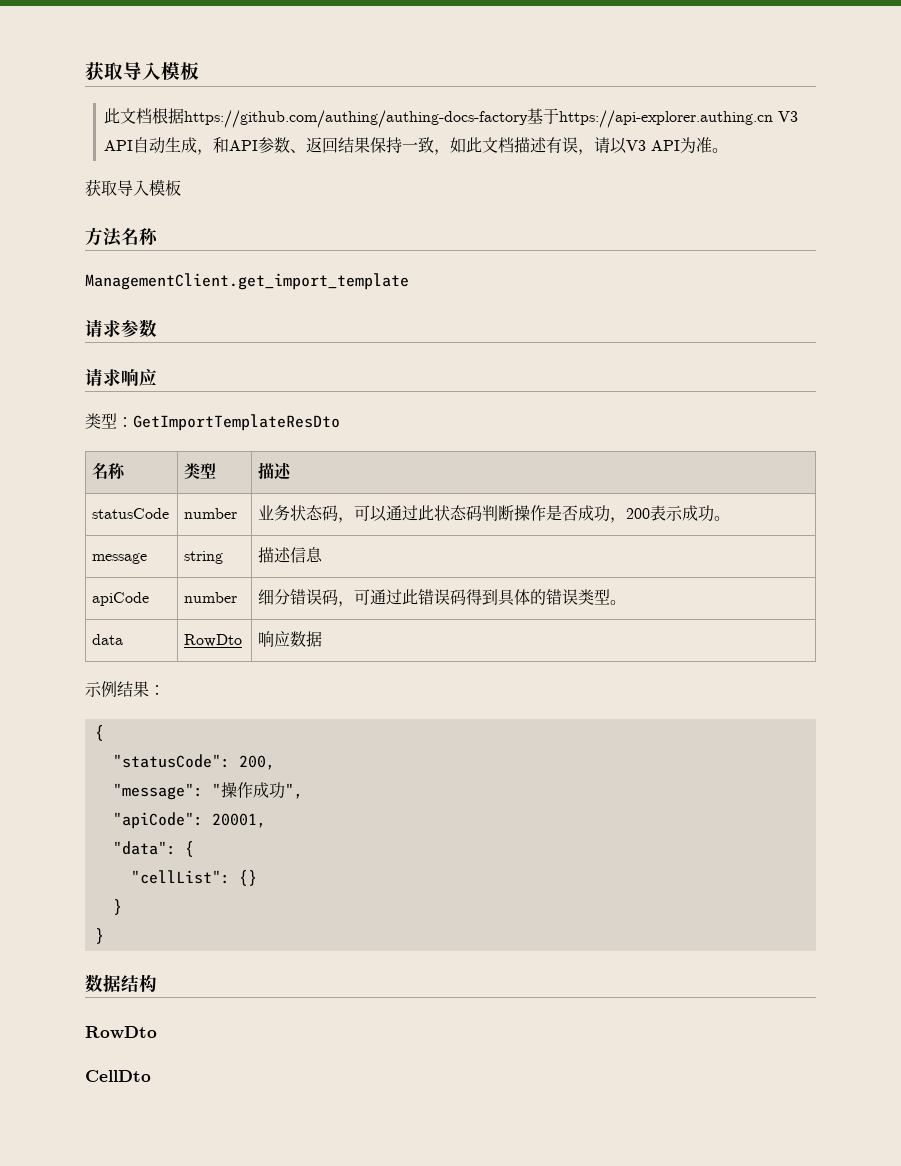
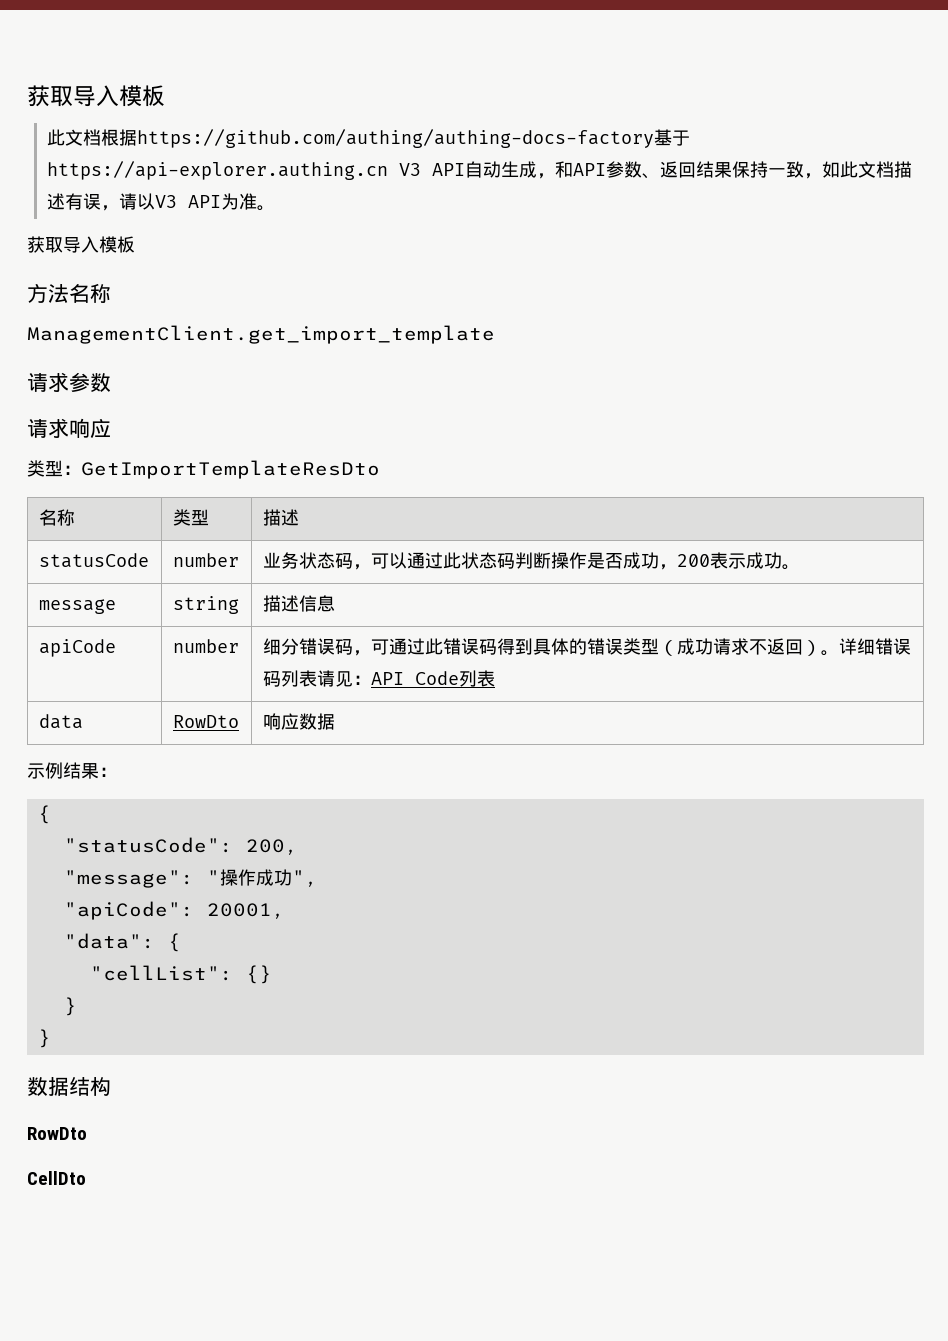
[610,600,627,605] 。 -> [658,638,911,656] [262,670,495,687] （成功请求不返回）。详细错误码列表请见：API Code列表

